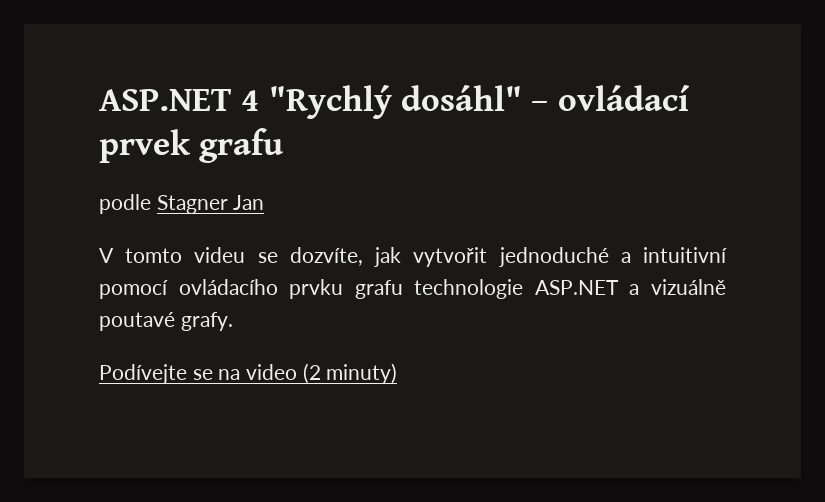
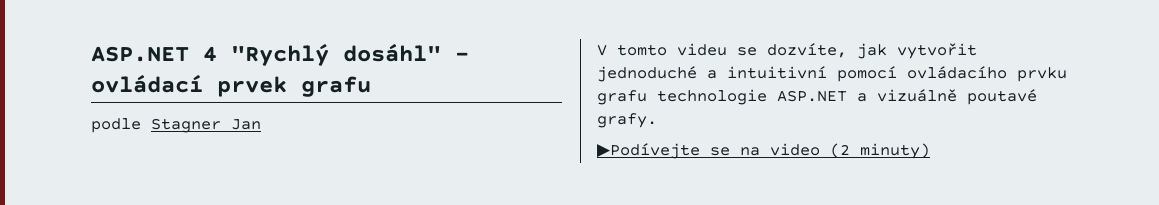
[99,364,187,384] Podívejte -> [597,143,700,159] ▶Podívejte

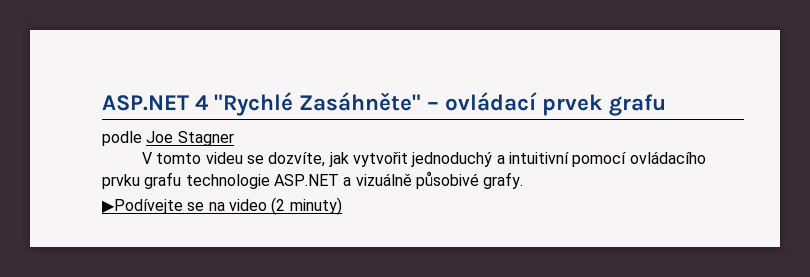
[231,43,441,66] "Rychlý dosáhl" -> [214,92,422,116] "Rychlé Zasáhněte"
(141, 125) none -> [146,131,174,143] Joe
[231,119,261,130] Jan -> (234, 138) none
[597,66,697,82] jednoduché -> [411,152,493,167] jednoduchý
[967,89,1037,105] poutavé -> [415,171,479,189] působivé

